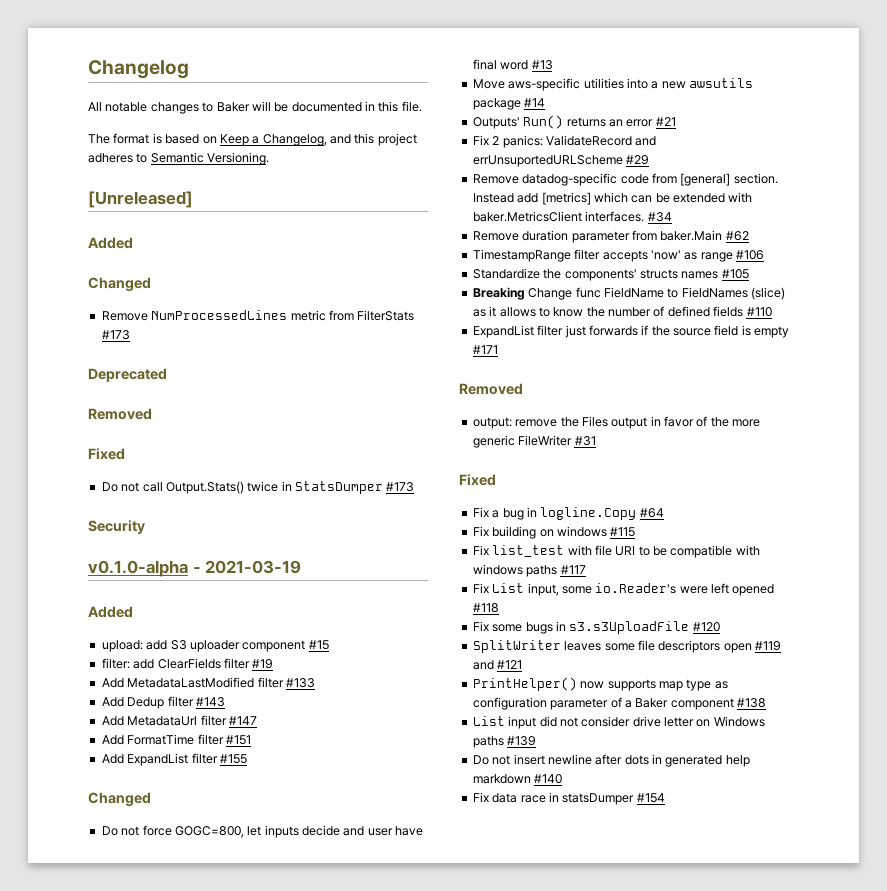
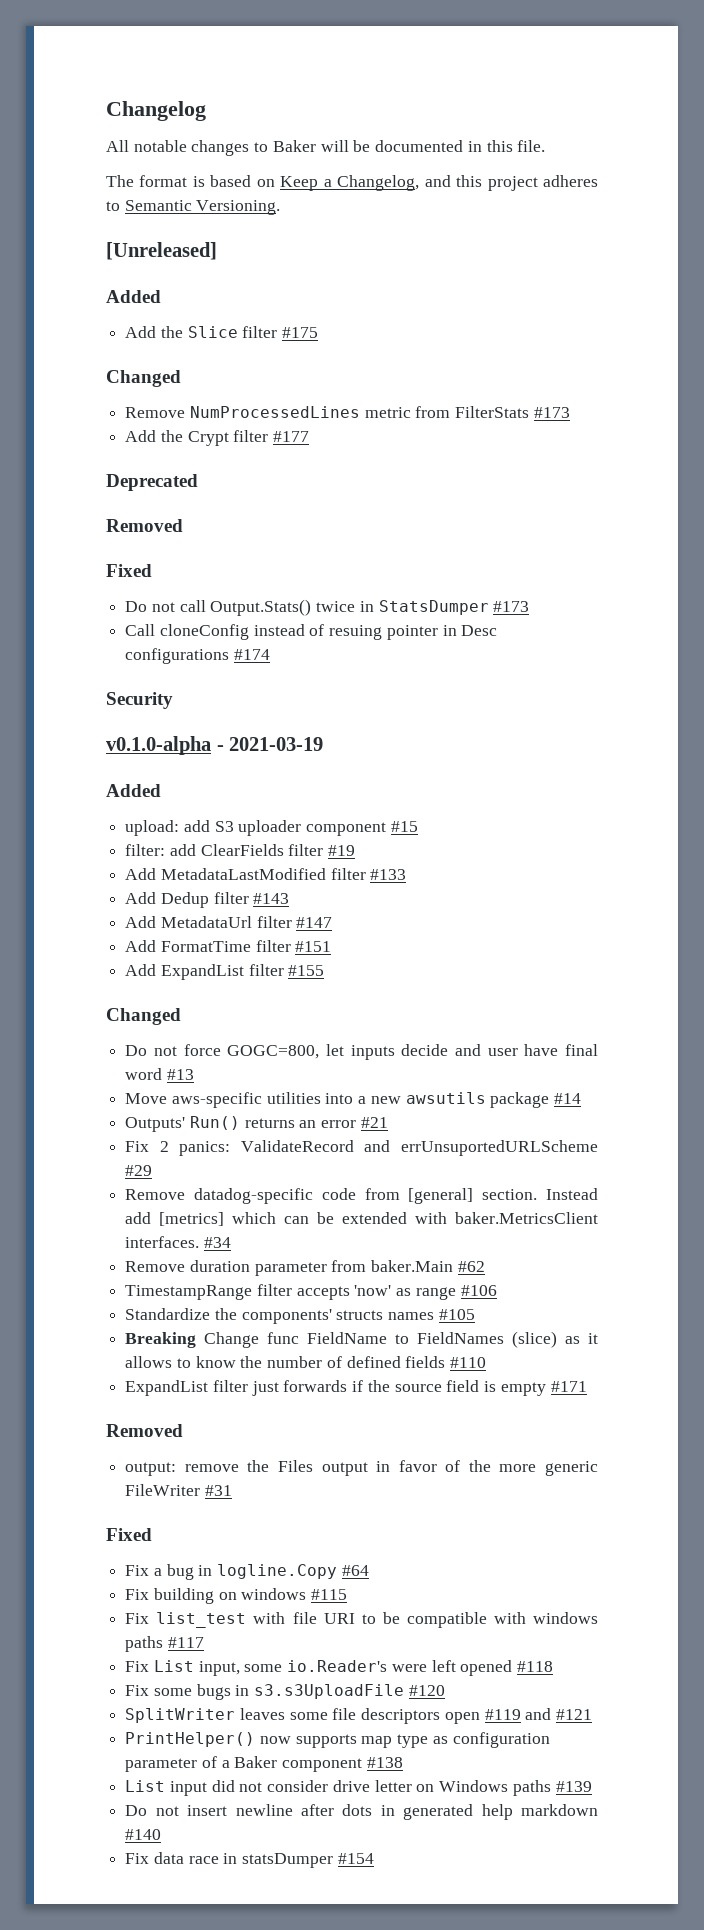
(133, 243) none -> [125,326,319,338] // Add the Slice filter #175
(130, 335) none -> [125,430,310,446] // Add the Crypt filter #177
(415, 487) none -> [125,624,498,640] [125,648,270,664] // Call cloneConfig instead of resuing pointer in Desc configurations #174

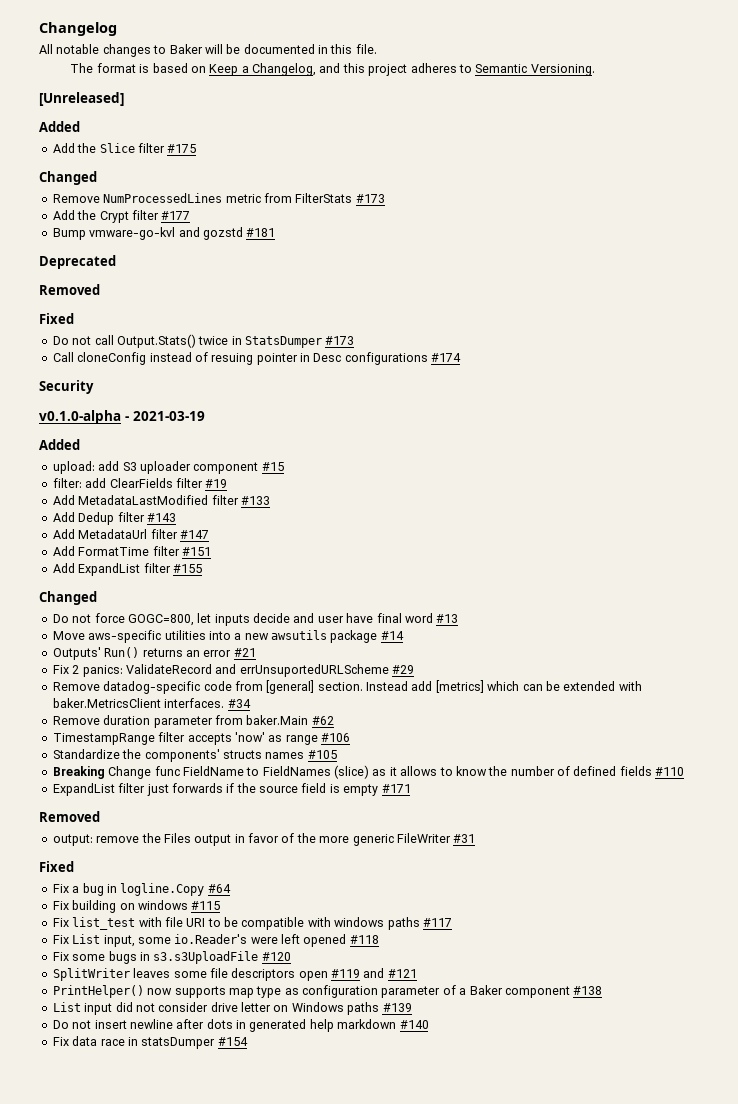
(310, 436) none -> [52,227,276,240] // Bump vmware-go-kvl and gozstd #181

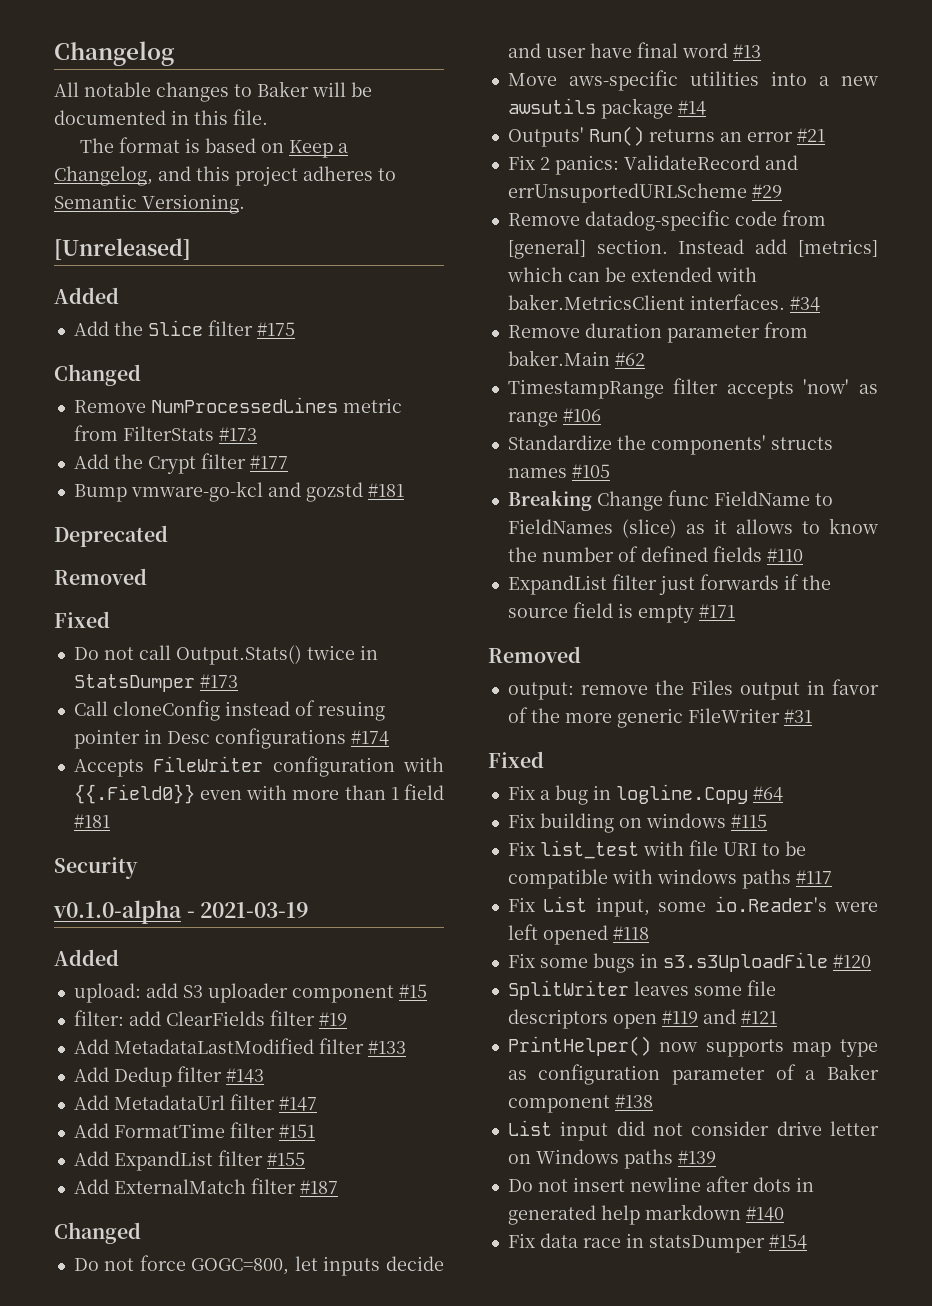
[89,227,176,240] vmware-go-kvl -> [130,481,263,502] vmware-go-kcl
(462, 357) none -> [73,756,444,777] [73,784,444,804] [73,814,110,828] // Accepts FileWriter configuration with {{.Field0}} even with more than 1 field #181
(202, 568) none -> [73,1178,338,1194] // Add ExternalMatch filter #187

